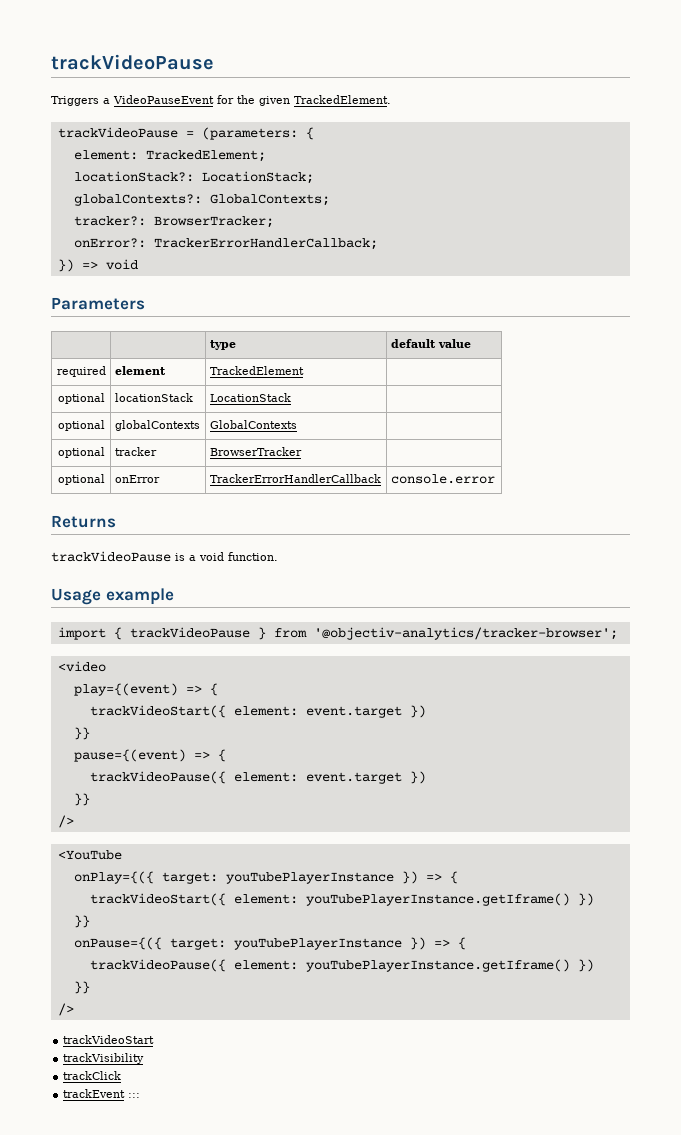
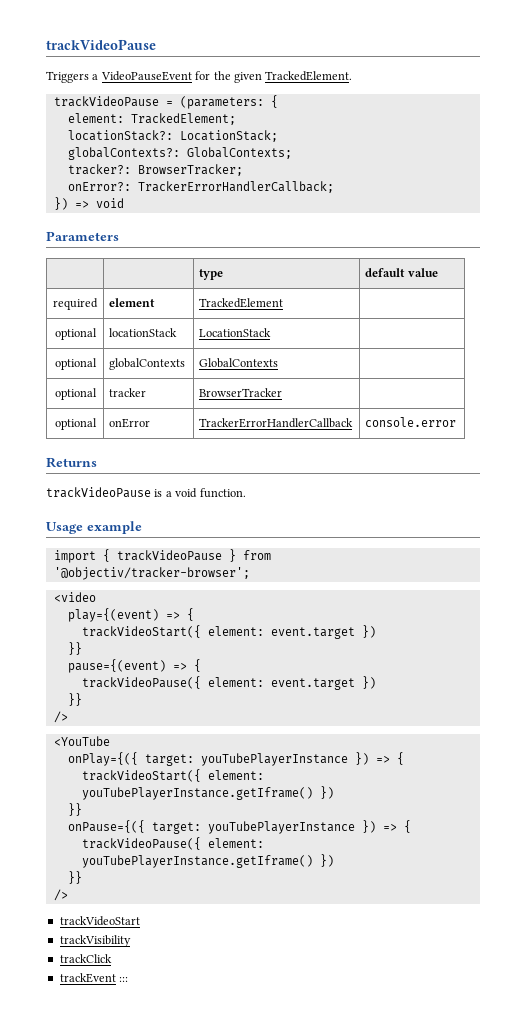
[313,627,618,640] '@objectiv-analytics/tracker-browser'; -> [53,567,250,580] '@objectiv/tracker-browser';

